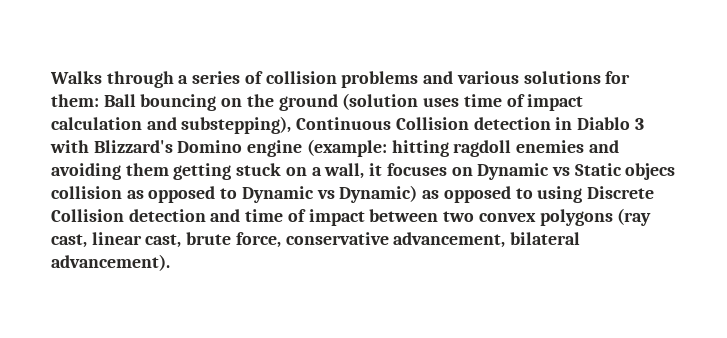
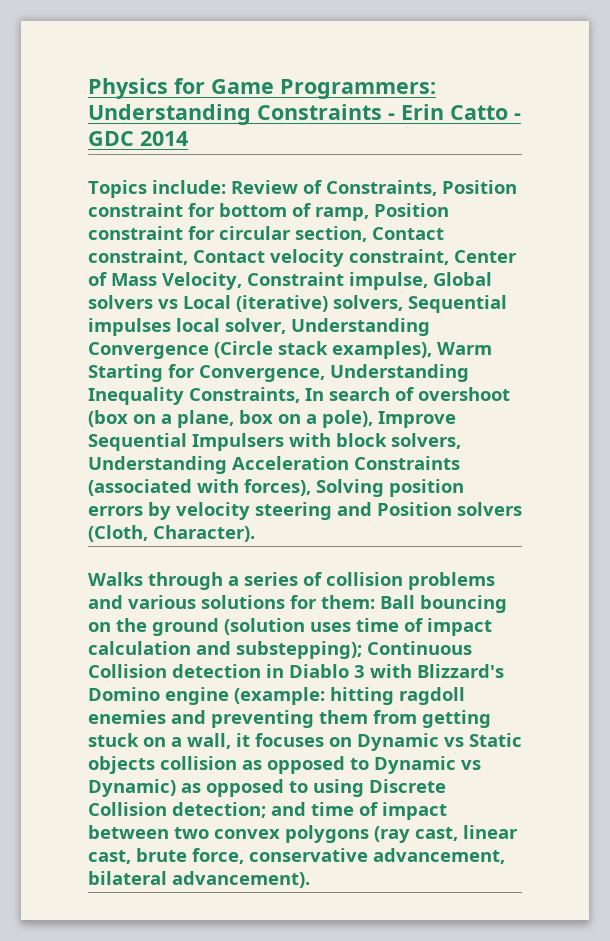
(50, 77) none -> [88,78,436,99] [88,104,521,125] [88,131,188,146] [88,180,517,198] [88,203,449,221] [88,226,444,242] [88,249,517,267] [88,272,492,290] [88,295,507,313] [88,318,430,336] [88,341,492,359] [88,364,469,382] [88,387,510,405] [88,410,456,428] [88,433,461,451] [88,456,460,474] [88,479,464,497] [88,502,522,520] [88,525,255,542] Physics for Game Programmers: Understanding Constraints - Erin Catto - GDC 2014 // Topics include: Review of Constraints, Position constraint for bottom of ramp, Position constraint for circular section, Contact constraint, Contact velocity constraint, Center of Mass Velocity, Constraint impulse, Global solvers vs Local (iterative) solvers, Sequential impulses local solver, Understanding Convergence (Circle stack examples), Warm Starting for Convergence, Understanding Inequality Constraints, In search of overshoot (box on a plane, box on a pole), Improve Sequential Impulsers with block solvers, Understanding Acceleration Constraints (associated with forces), Solving position errors by velocity steering and Position solvers (Cloth, Character). //
[181,116,292,134] substepping), -> [236,641,362,659] substepping);
[51,163,169,180] avoiding them -> [211,710,417,728] preventing them from
[625,163,676,180] objecs -> [88,756,155,774] objects
[128,209,206,222] detection -> [172,802,266,818] detection;

